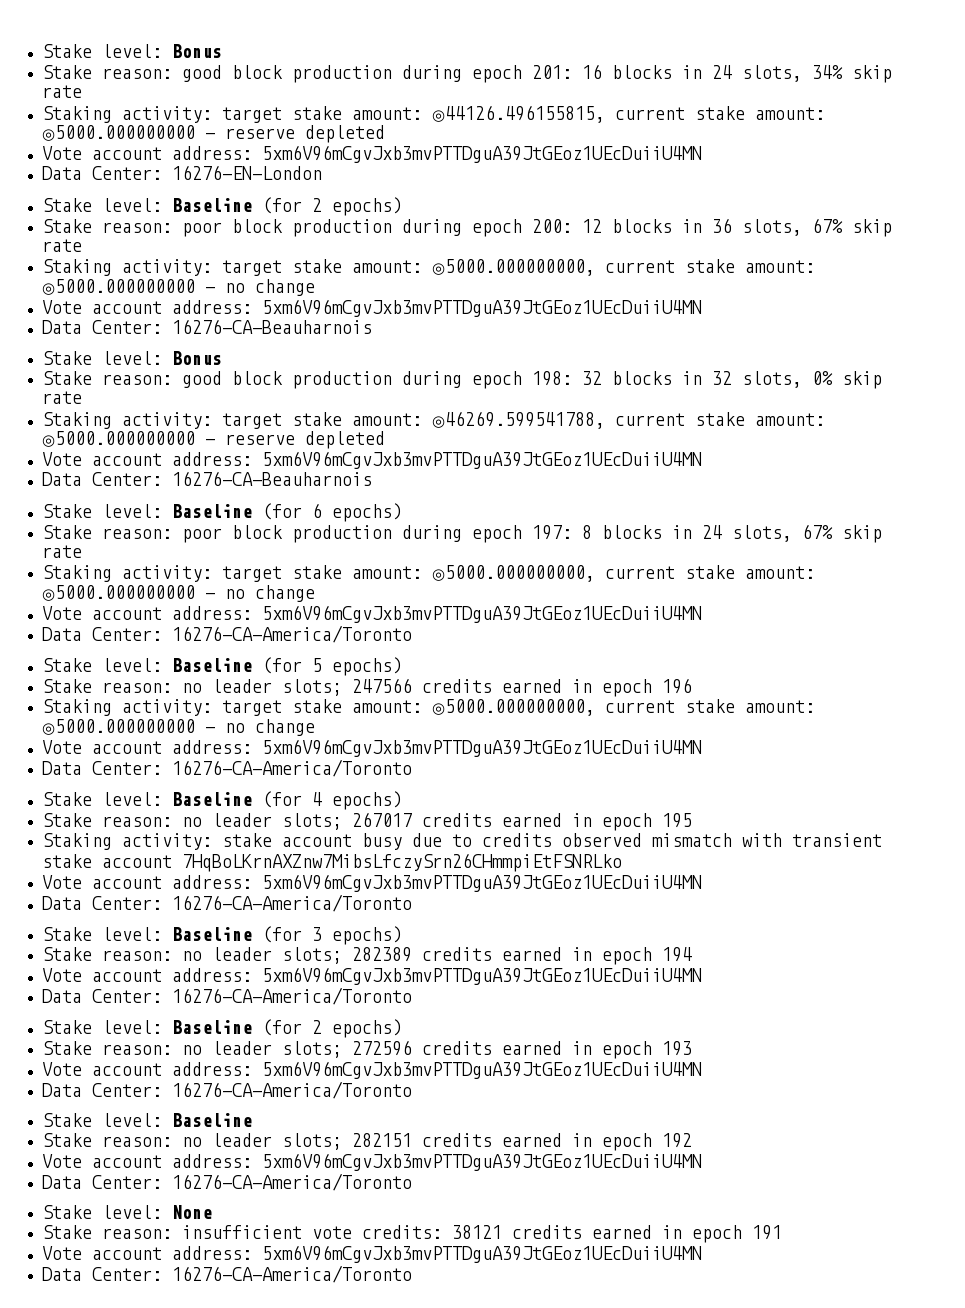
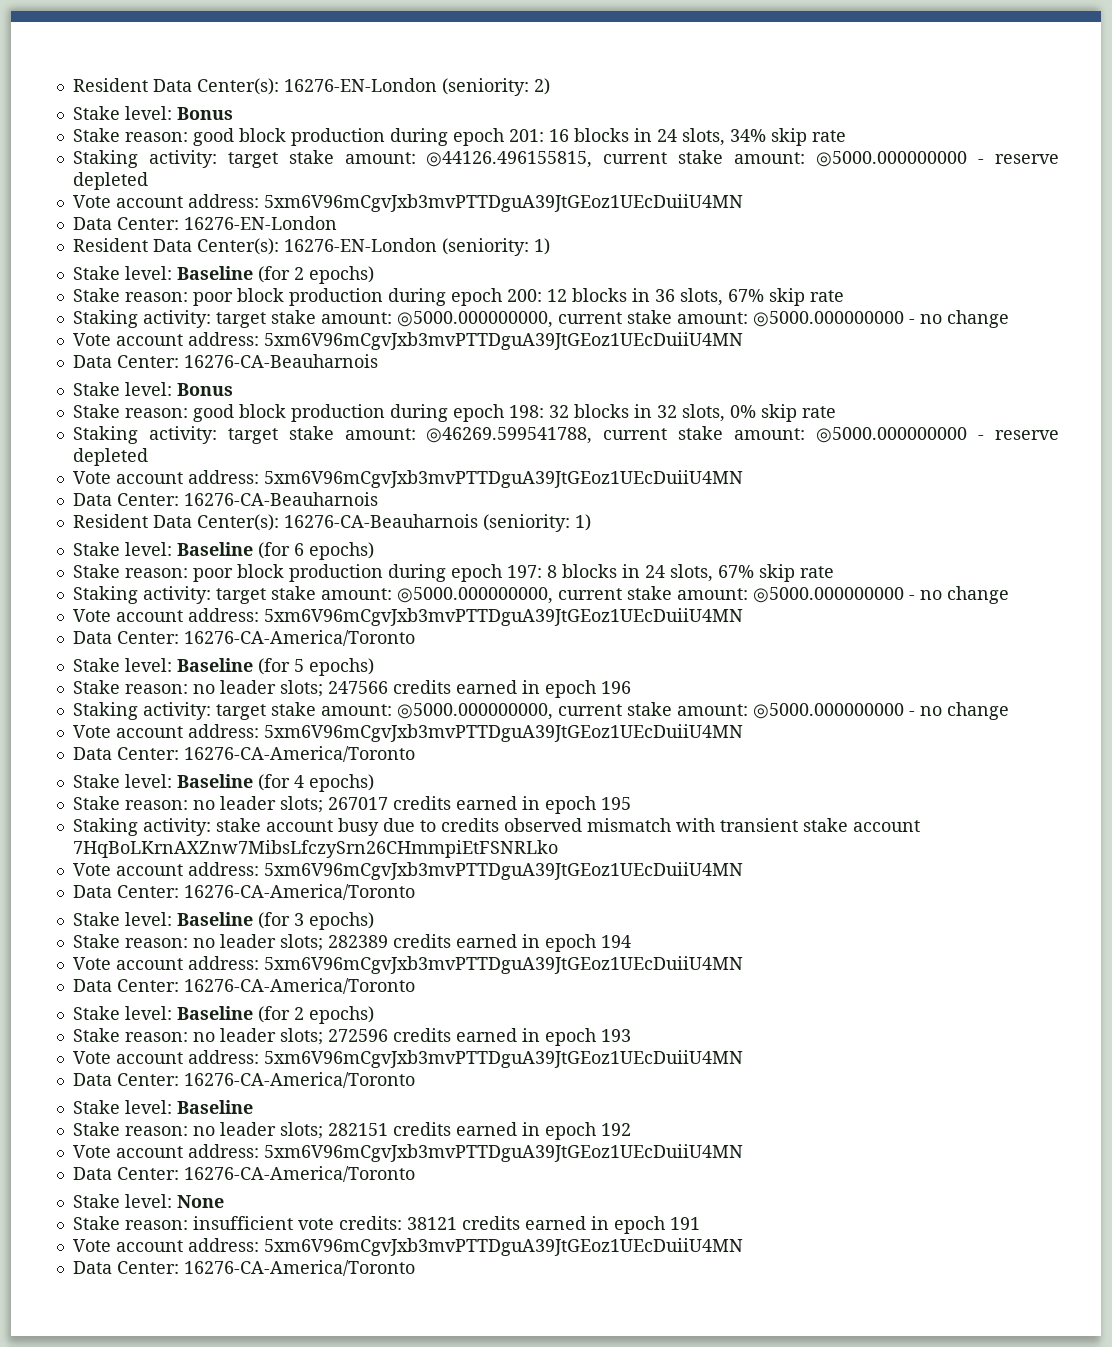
(41, 51) none -> [72,78,550,96] Resident Data Center(s): 16276-EN-London (seniority: 2) //
(322, 172) none -> [72,238,550,256] // Resident Data Center(s): 16276-EN-London (seniority: 1)
(372, 478) none -> [72,514,591,532] // Resident Data Center(s): 16276-CA-Beauharnois (seniority: 1)

